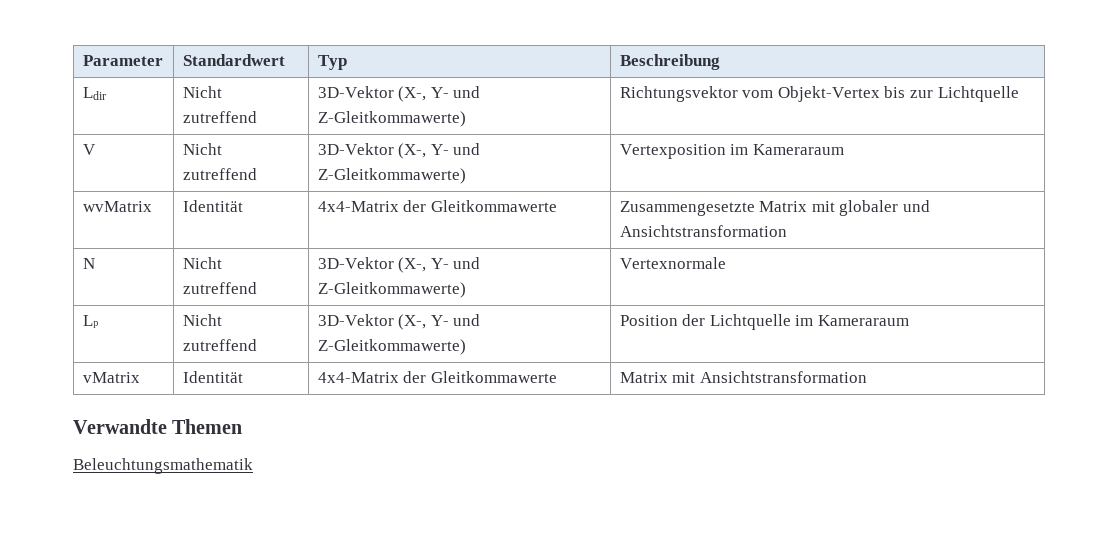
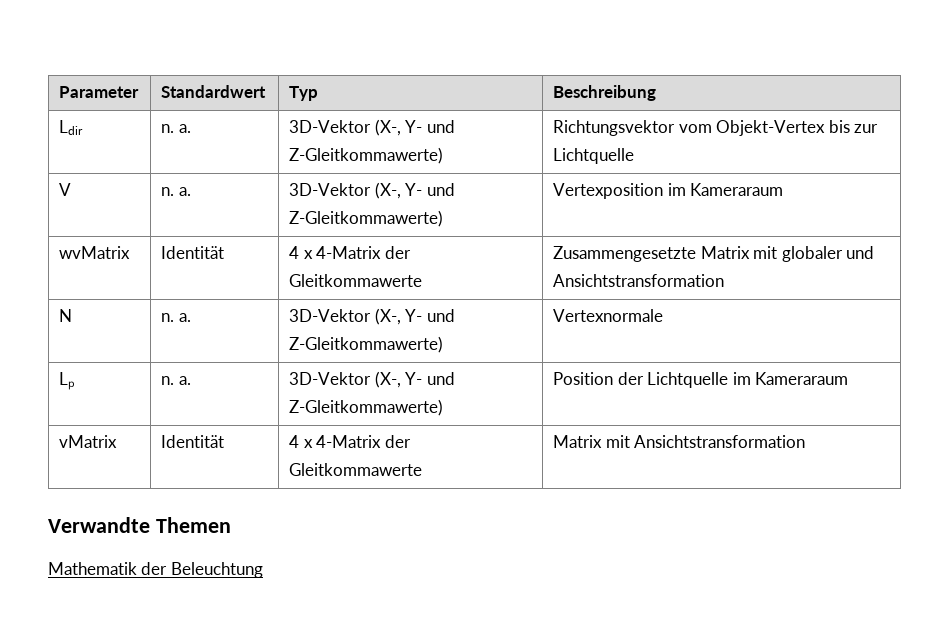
[182,86,222,98] [182,111,257,123] Nicht zutreffend -> [161,124,191,133] n. a.
[182,143,222,155] [182,168,257,180] Nicht zutreffend -> [161,187,191,196] n. a.
[317,201,399,212] 4x4-Matrix -> [289,246,382,259] 4 x 4-Matrix
[182,257,222,269] [182,282,257,294] Nicht zutreffend -> [161,313,191,322] n. a.
[182,314,222,326] [182,339,257,351] Nicht zutreffend -> [161,376,191,385] n. a.
[317,372,399,383] 4x4-Matrix -> [289,435,382,448] 4 x 4-Matrix
[73,458,253,474] Beleuchtungsmathematik -> [48,562,263,578] Mathematik der Beleuchtung

